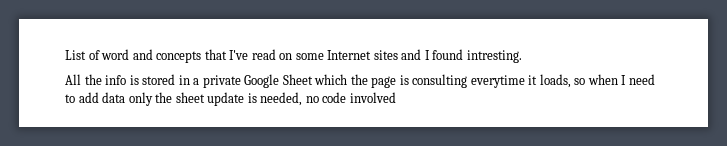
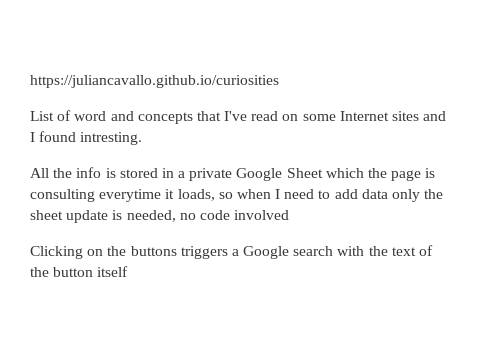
(65, 55) none -> [30,75,279,88] https://juliancavallo.github.io/curiosities //
(396, 97) none -> [30,245,434,259] [30,266,129,277] // Clicking on the buttons triggers a Google search with the text of the button itself

